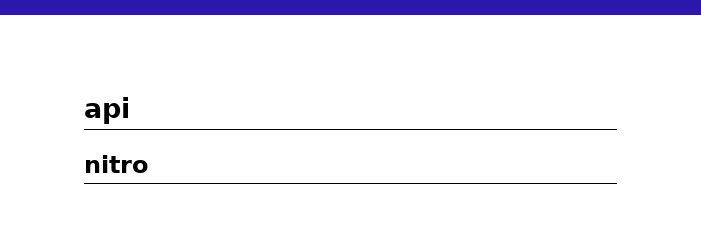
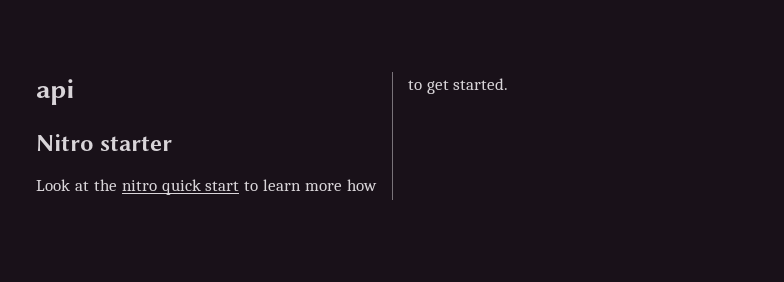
[84,155,148,173] nitro -> [36,134,173,151] [36,179,377,195] [408,78,509,94] Nitro starter // Look at the nitro quick start to learn more how to get started.

